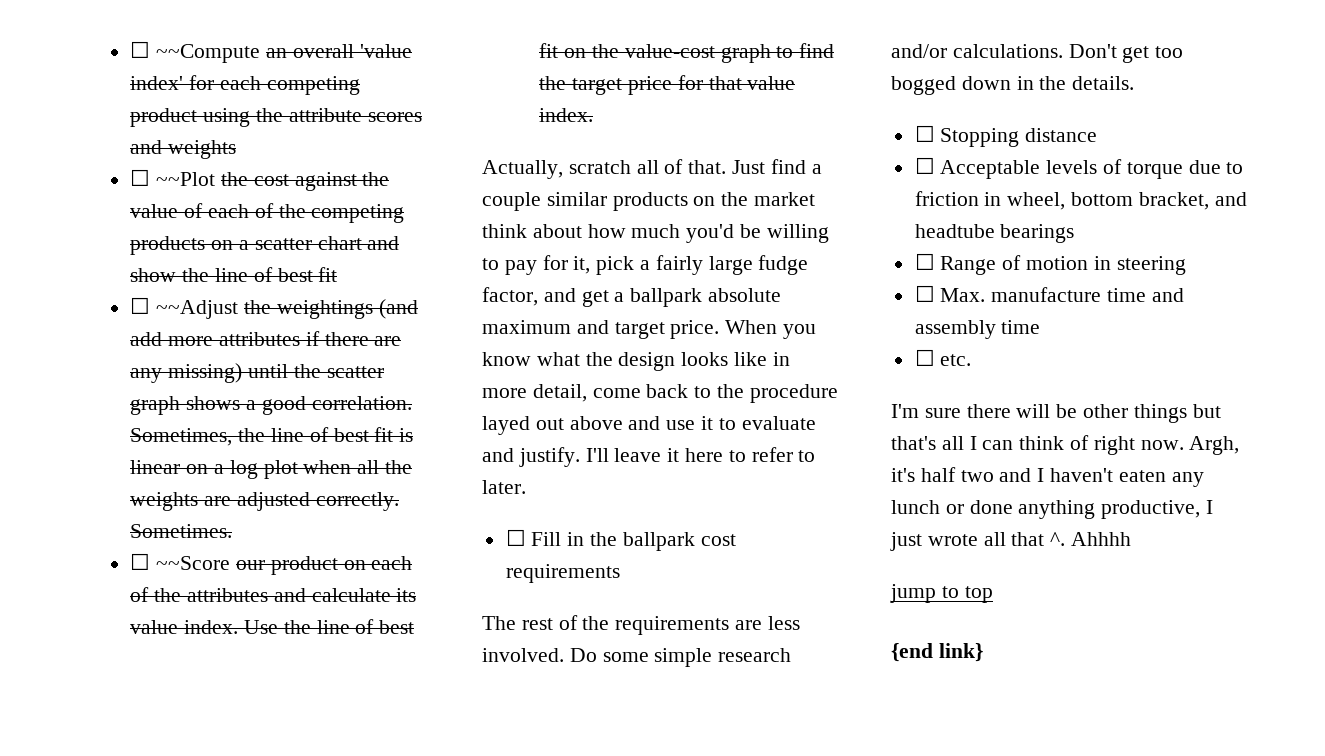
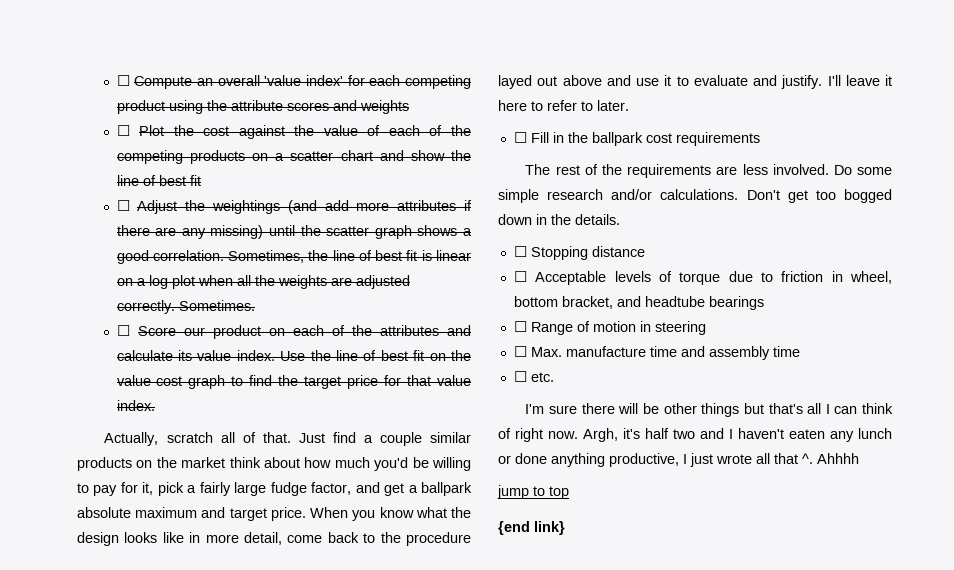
[130,41,261,63] ☐ ~~Compute -> [116,75,193,89] ☐ Compute
[156,172,216,186] ~~Plot -> [139,125,165,136] Plot
[156,300,239,319] ~~Adjust -> [137,200,178,214] Adjust
[156,556,231,570] ~~Score -> [137,326,176,336] Score

